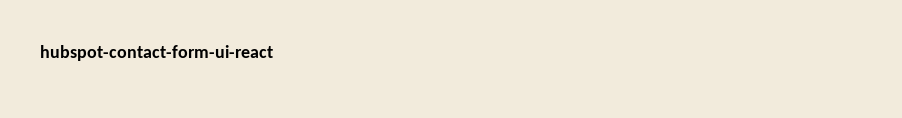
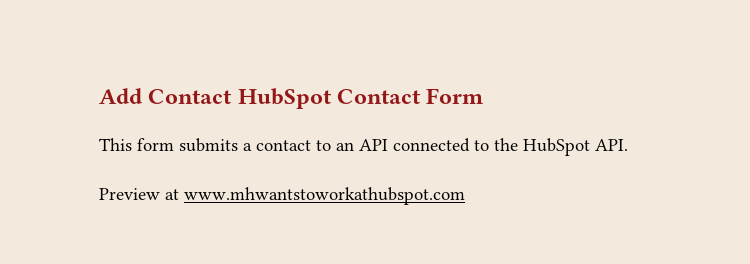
[40,45,273,61] hubspot-contact-form-ui-react -> [99,88,484,109] [99,138,628,156] [99,187,465,205] Add Contact HubSpot Contact Form // This form submits a contact to an API connected to the HubSpot API. // Preview at www.mhwantstoworkathubspot.com

